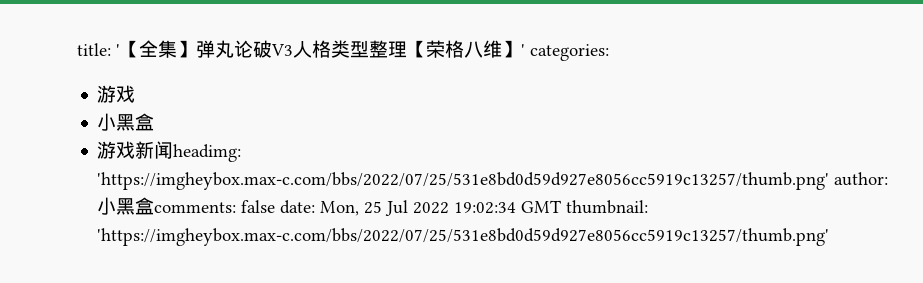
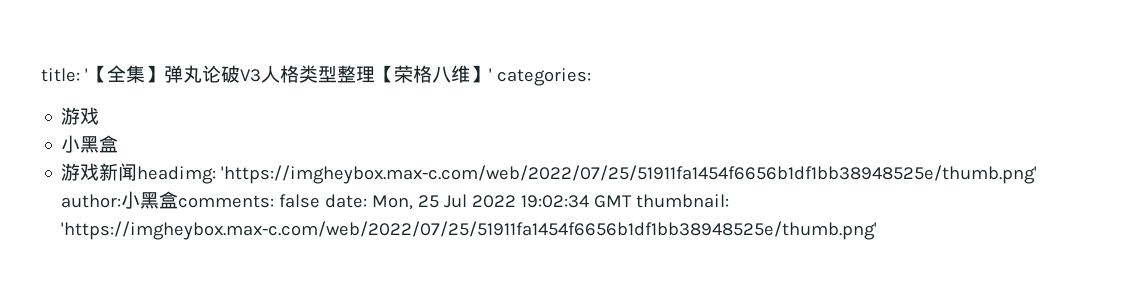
[97,172,830,190] 'https://imgheybox.max-c.com/bbs/2022/07/25/531e8bd0d59d927e8056cc5919c13257/thumb.png' -> [221,165,1038,184] 'https://imgheybox.max-c.com/web/2022/07/25/51911fa1454f6656b1df1bb38948525e/thumb.png'
[97,228,830,246] 'https://imgheybox.max-c.com/bbs/2022/07/25/531e8bd0d59d927e8056cc5919c13257/thumb.png' -> [61,221,878,240] 'https://imgheybox.max-c.com/web/2022/07/25/51911fa1454f6656b1df1bb38948525e/thumb.png'

